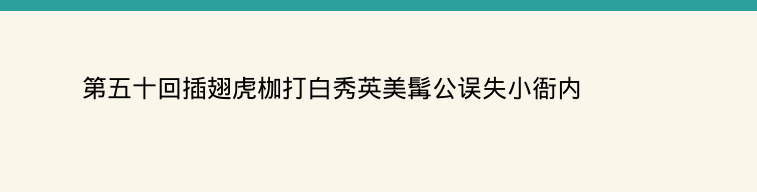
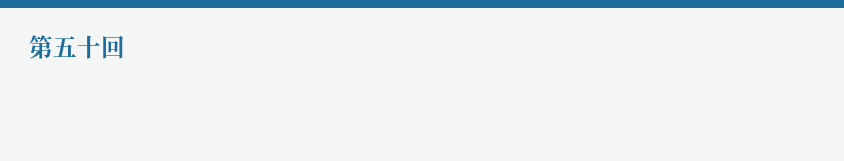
[182,76,582,100] 插翅虎枷打白秀英美髯公误失小衙内 -> (125, 47) none

